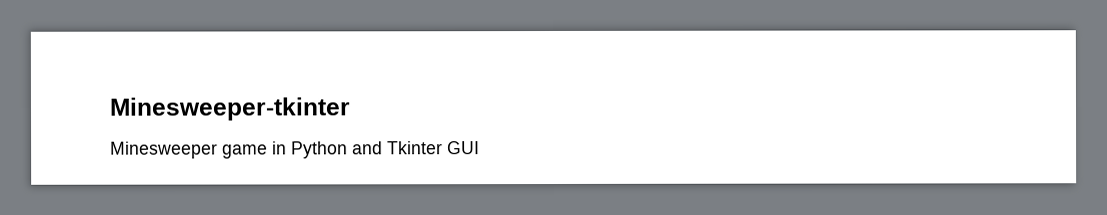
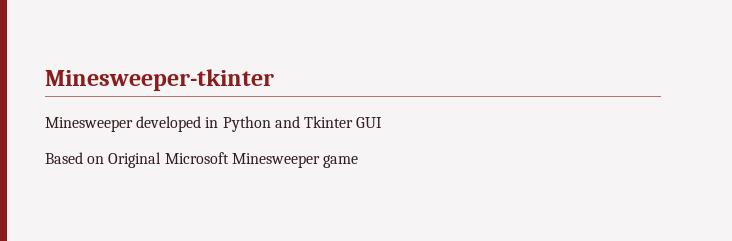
[222,144,268,159] game -> [136,116,202,132] developed
(480, 148) none -> [45,152,358,168] // Based on Original Microsoft Minesweeper game

